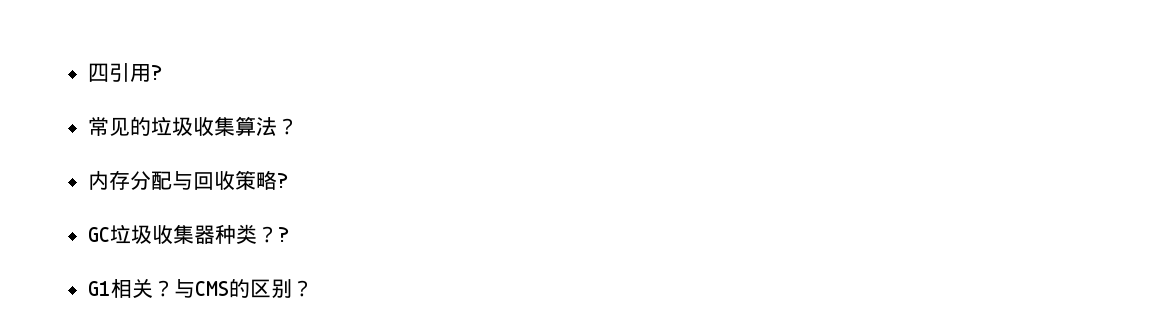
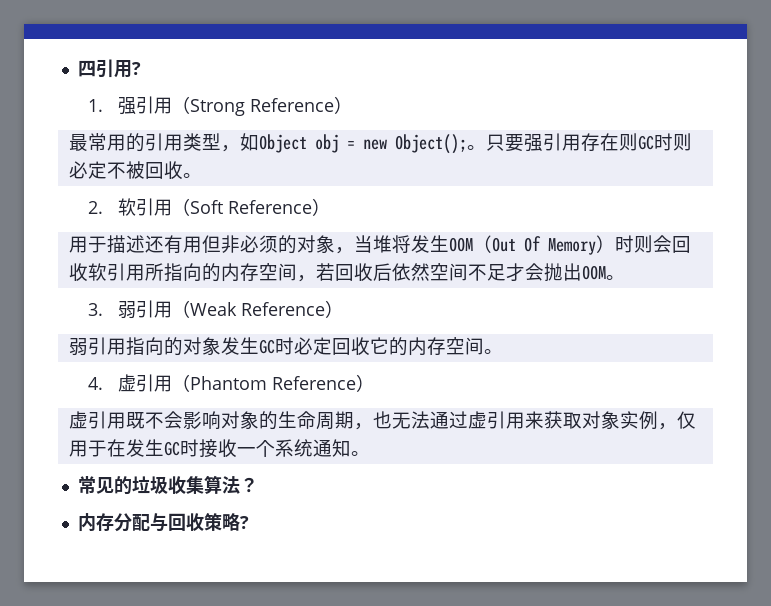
(162, 72) none -> [88,96,353,116] [68,133,692,154] [68,161,202,180] [88,198,331,216] [68,235,691,255] [68,263,625,282] [88,300,344,319] [68,337,503,356] [88,374,375,392] [68,411,696,430] [68,439,370,458] // 1.强引用（Strong Reference） // 最常用的引用类型，如Object obj = new Object();。只要强引用存在则GC时则必定不被回收。 // 2.软引用（Soft Reference） // 用于描述还有用但非必须的对象，当堆将发生OOM（Out Of Memory）时则会回收软引用所指向的内存空间，若回收后依然空间不足才会抛出OOM。 // 3.弱引用（Weak Reference） // 弱引用指向的对象发生GC时必定回收它的内存空间。 // 4.虚引用（Phantom Reference） // 虚引用既不会影响对象的生命周期，也无法通过虚引用来获取对象实例，仅用于在发生GC时接收一个系统通知。
[87,224,289,244] [87,278,313,298] // GC垃圾收集器种类？? // G1相关？与CMS的区别？ -> (249, 522) none

